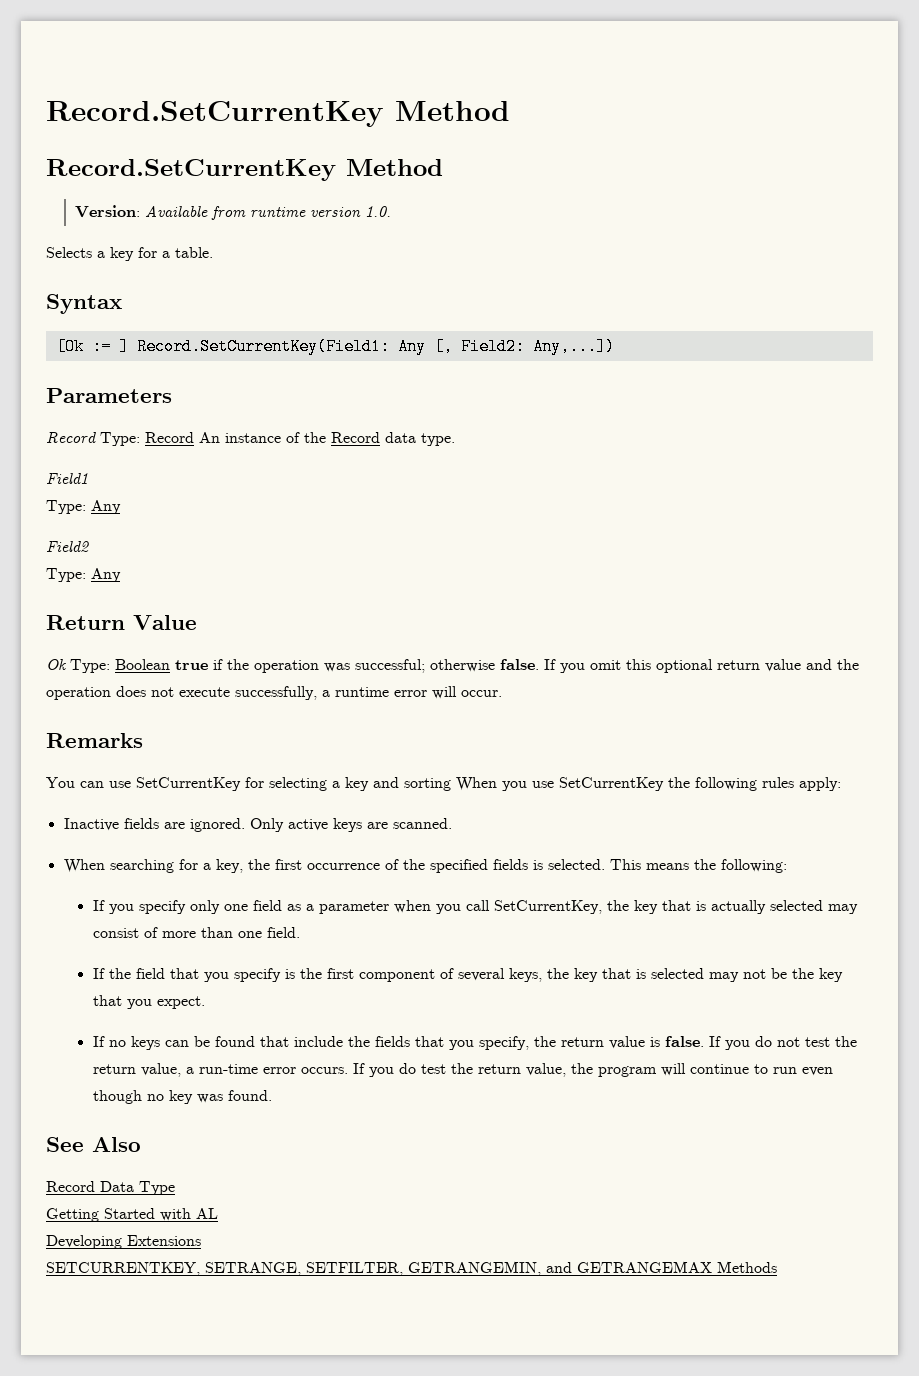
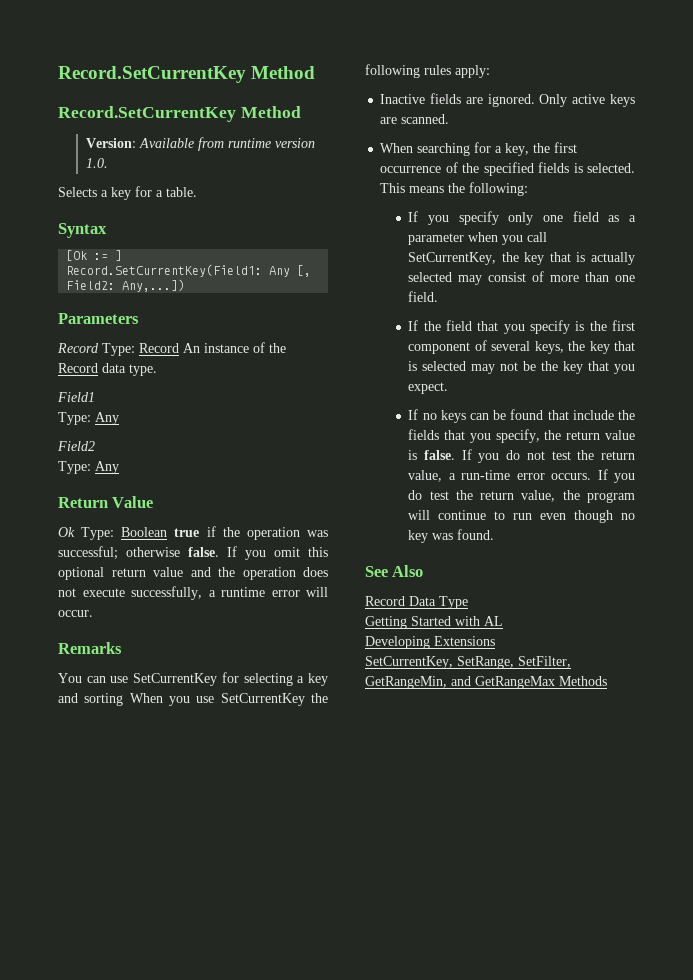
[46,1261,712,1276] SETCURRENTKEY, SETRANGE, SETFILTER, GETRANGEMIN, and GETRANGEMAX -> [365,656,571,669] [365,676,555,689] SetCurrentKey, SetRange, SetFilter, GetRangeMin, and GetRangeMax

